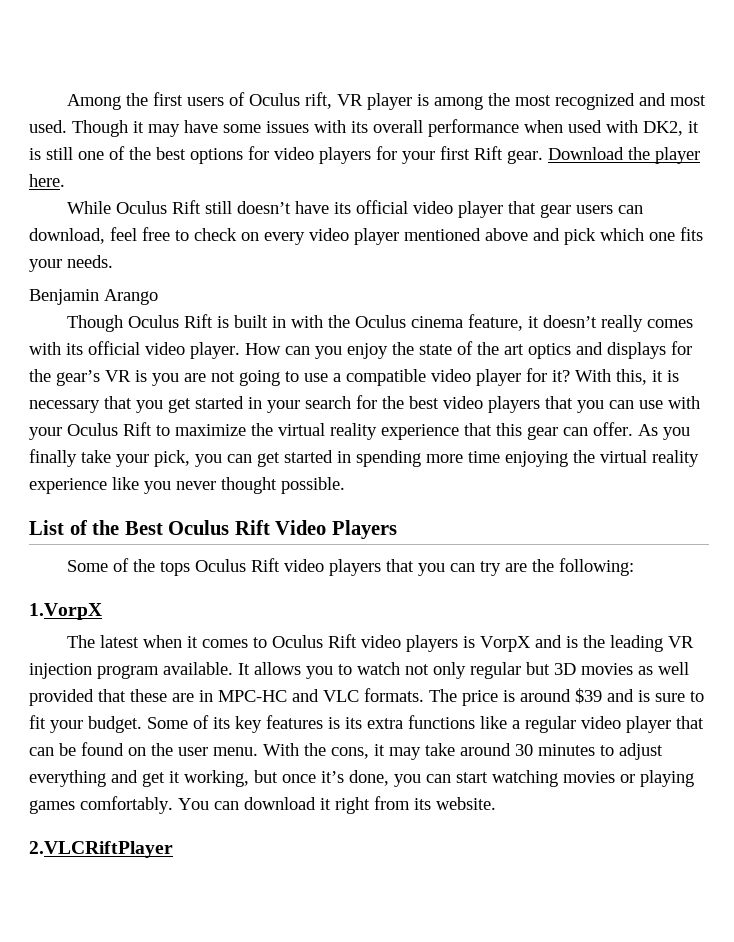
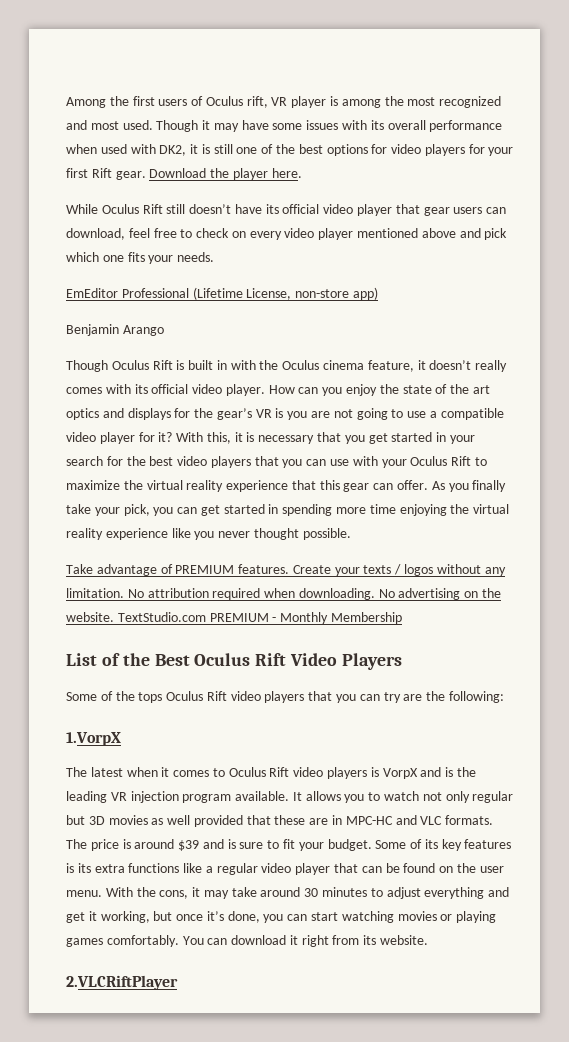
(113, 261) none -> [66,287,378,300] // EmEditor Professional (Lifetime License, non-store app)
(345, 485) none -> [66,564,506,576] [66,588,502,600] [66,612,402,624] // Take advantage of PREMIUM features. Create your texts / logos without any limitation. No attribution required when downloading. No advertising on the website. TextStudio.com PREMIUM - Monthly Membership

